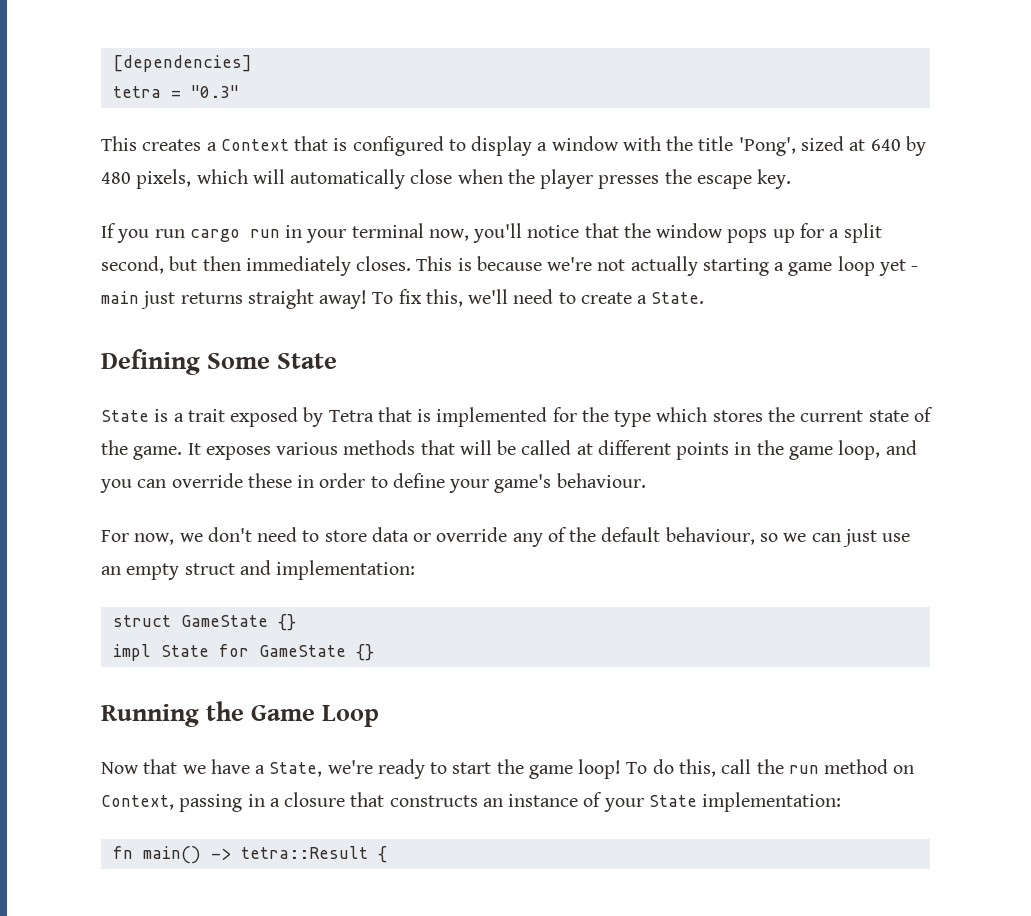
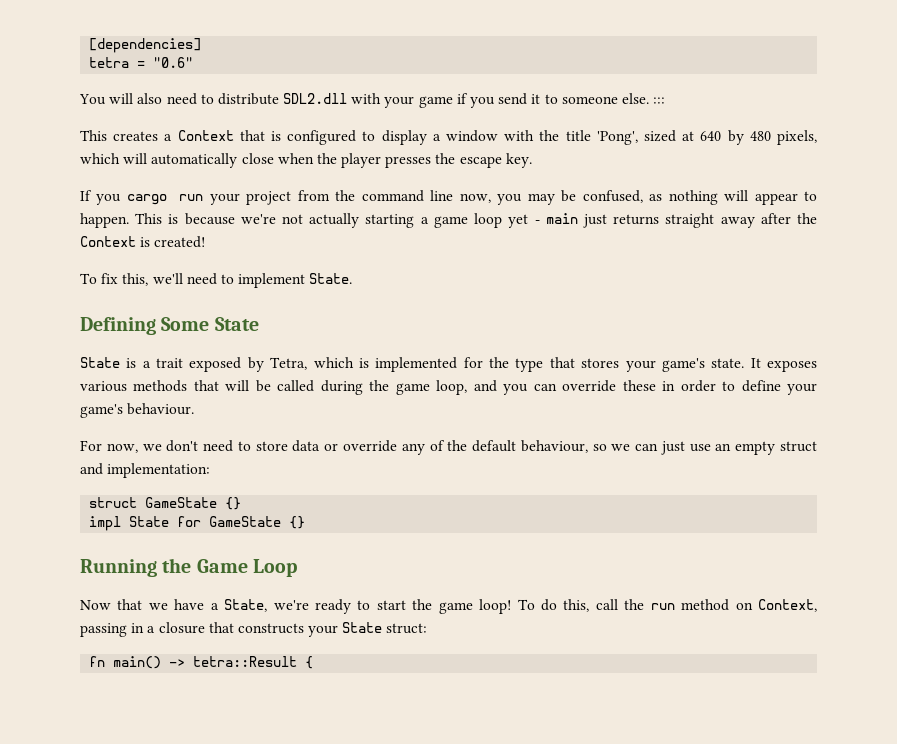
[190,85,239,98] "0.3" -> [153,57,194,68] [79,93,666,108] "0.6" // You will also need to distribute SDL2.dll with your game if you send it to someone else. :::
[154,229,185,238] run -> (122, 199) none
[285,223,882,243] [101,256,412,276] in your terminal now, you'll notice that the window pops up for a split second, but then immediately closes. -> [209,190,817,205] [80,213,129,228] your project from the command line now, you may be confused, as nothing will appear to happen.
[319,290,368,309] away! -> [720,213,818,228] [80,236,206,248] away after the Context is created! //
[580,292,648,304] create a -> [238,273,306,288] implement
[328,407,412,422] Tetra that -> [270,357,354,370] Tetra, which
[656,407,933,422] [101,440,183,460] which stores the current state of the game. -> [549,357,745,372] that stores your game's state.
[576,440,752,460] at different points in -> [320,380,363,395] during
[482,792,603,807] an instance of -> (304, 628) none
[702,792,842,812] implementation: -> [386,623,428,634] struct:

